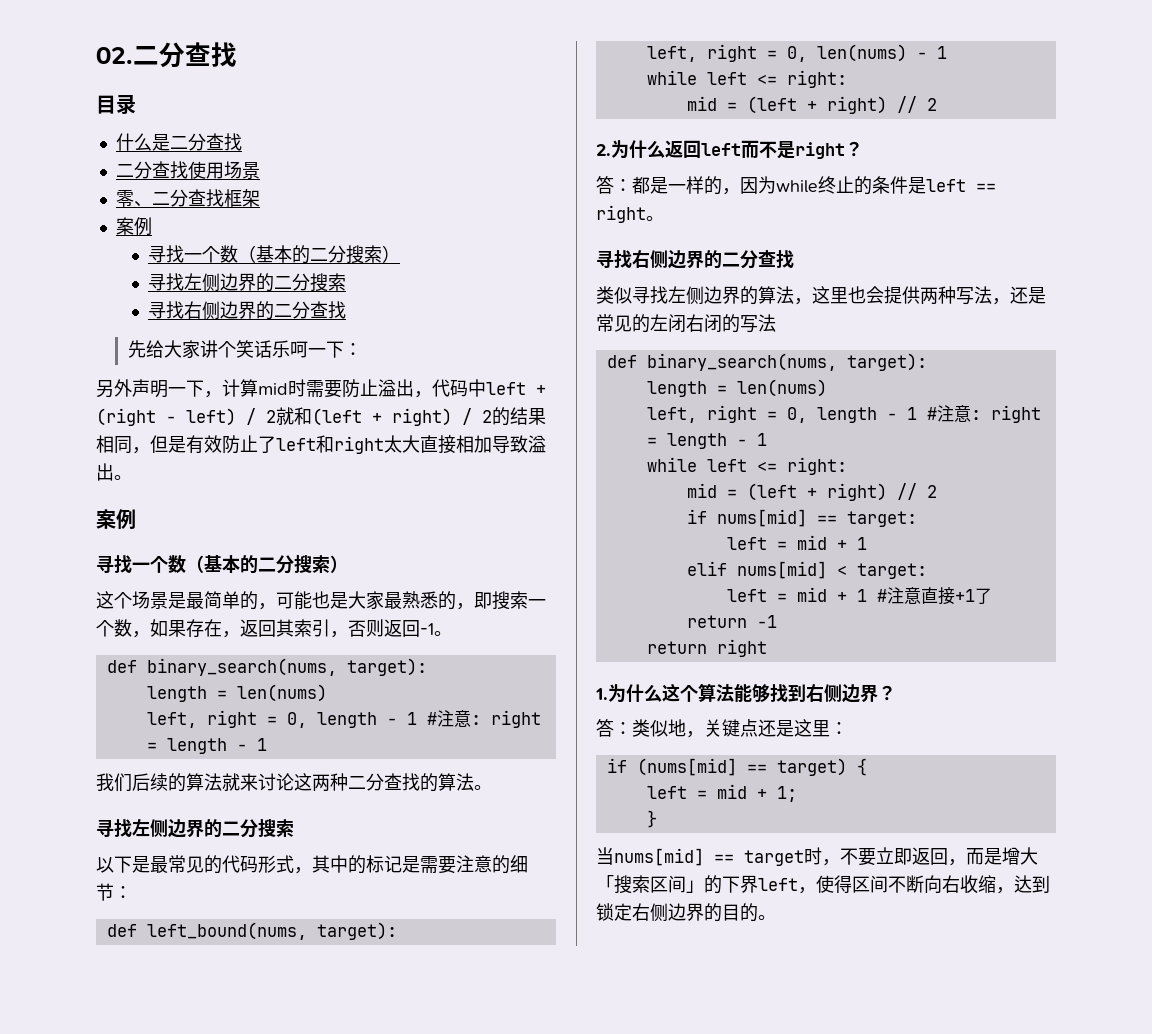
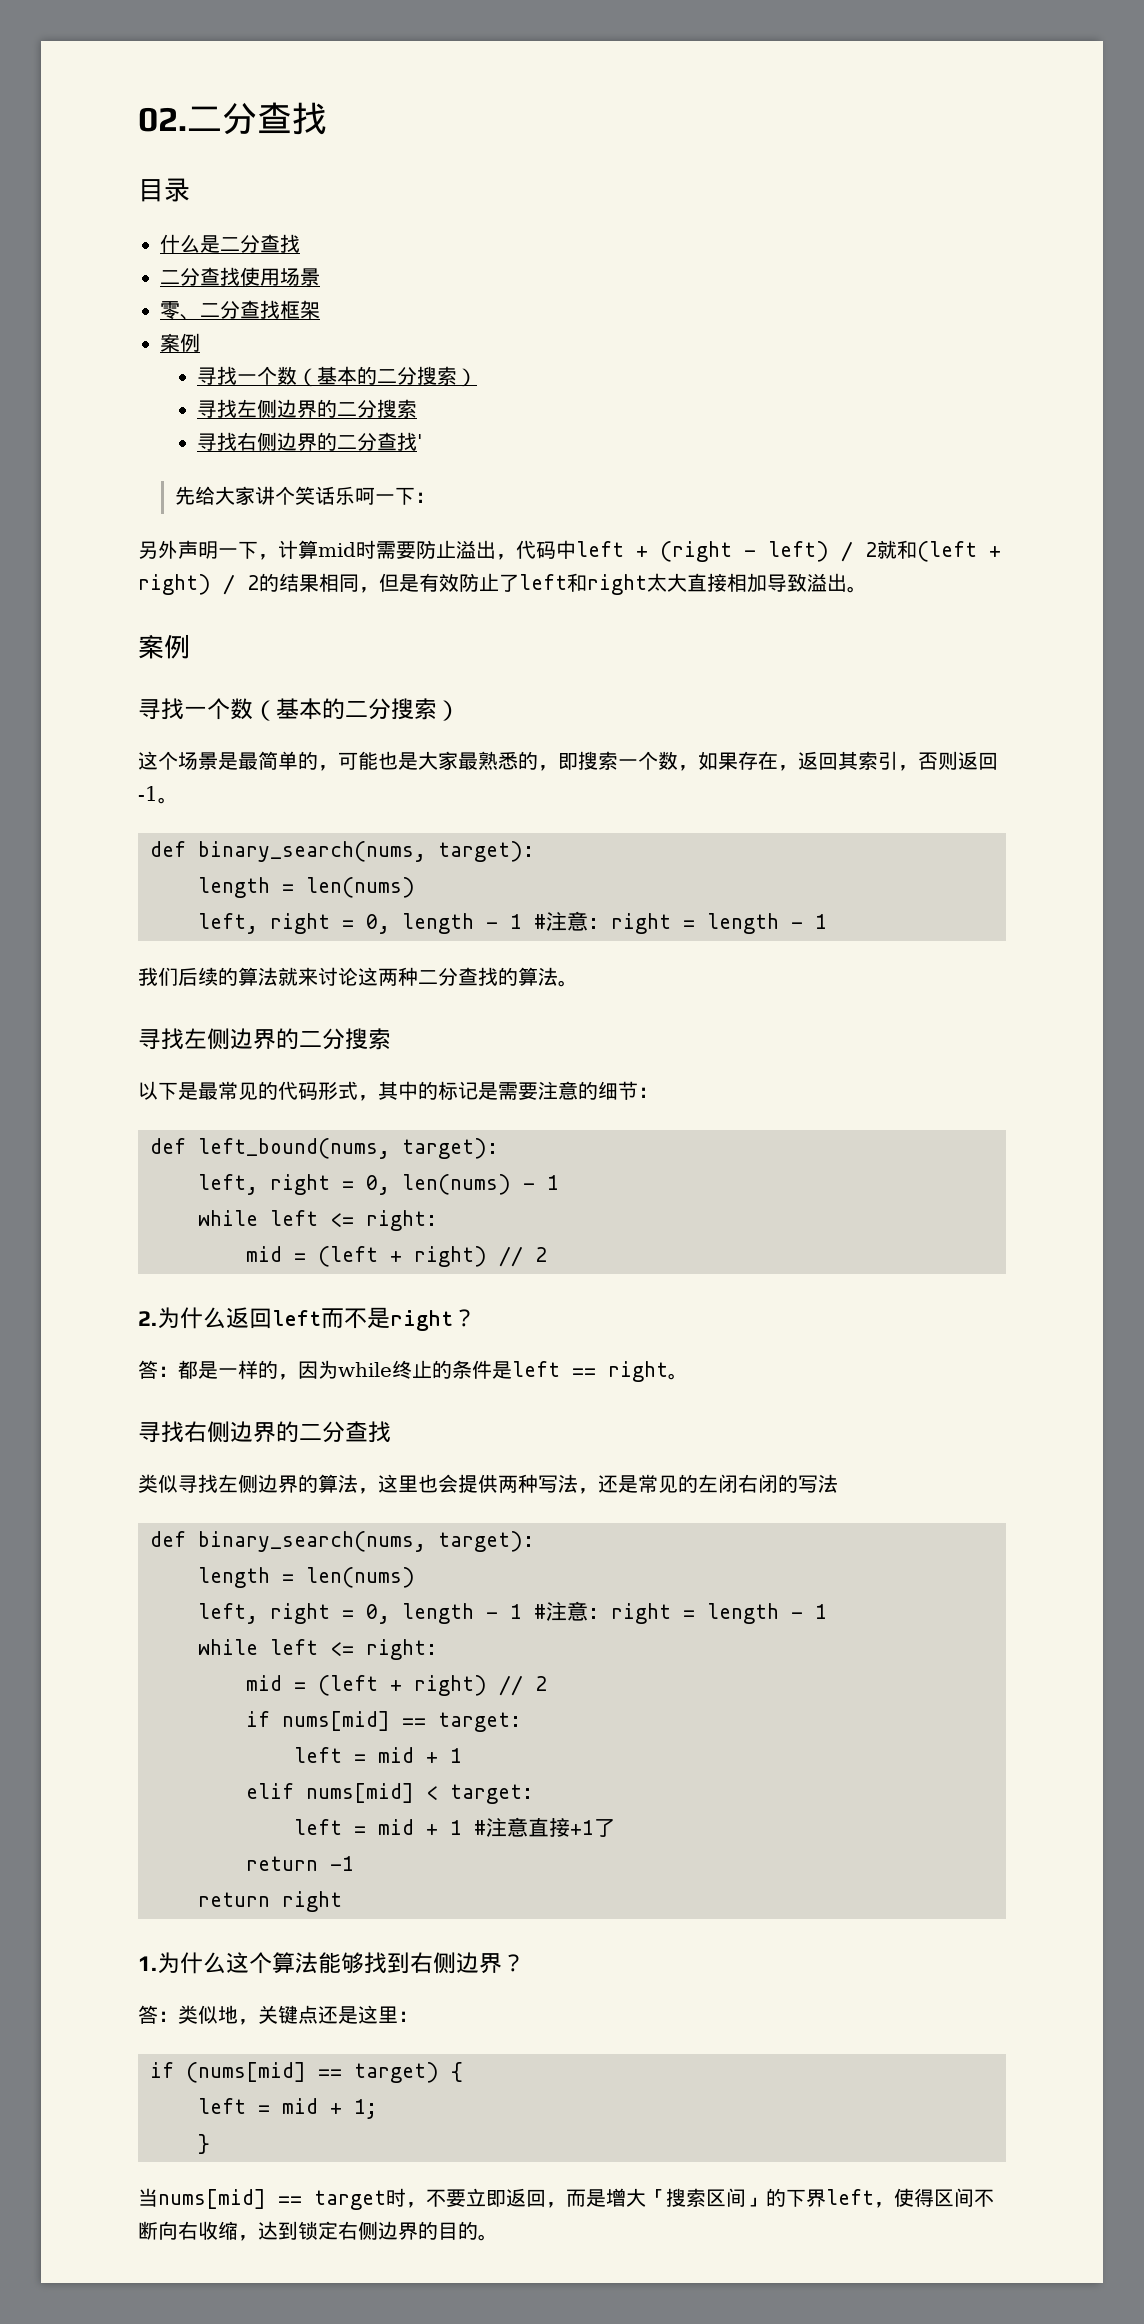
(346, 310) none -> [416,434,423,449] '

